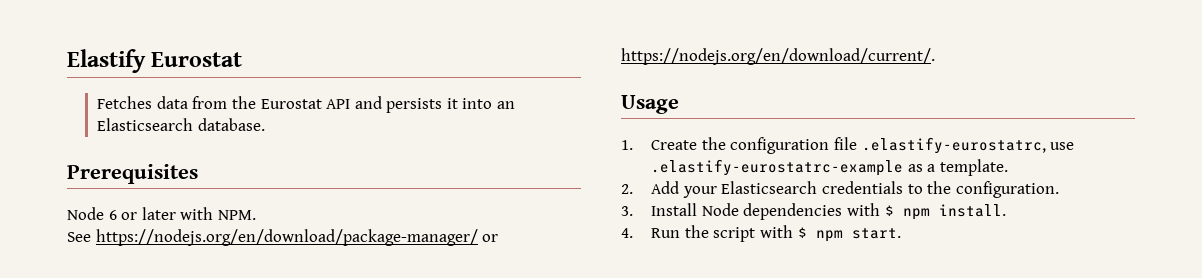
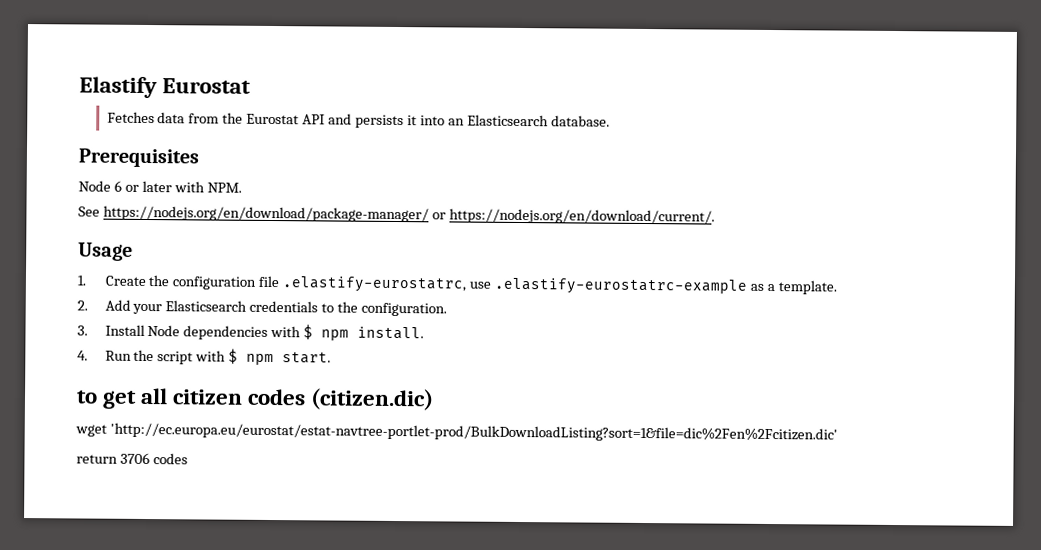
(901, 233) none -> [76,387,435,411] [75,422,838,443] [76,452,188,465] // to get all citizen codes (citizen.dic) // wget 'http://ec.europa.eu/eurostat/estat-navtree-portlet-prod/BulkDownloadListing?sort=1&file=dic%2Fen%2Fcitizen.dic' // return 3706 codes

